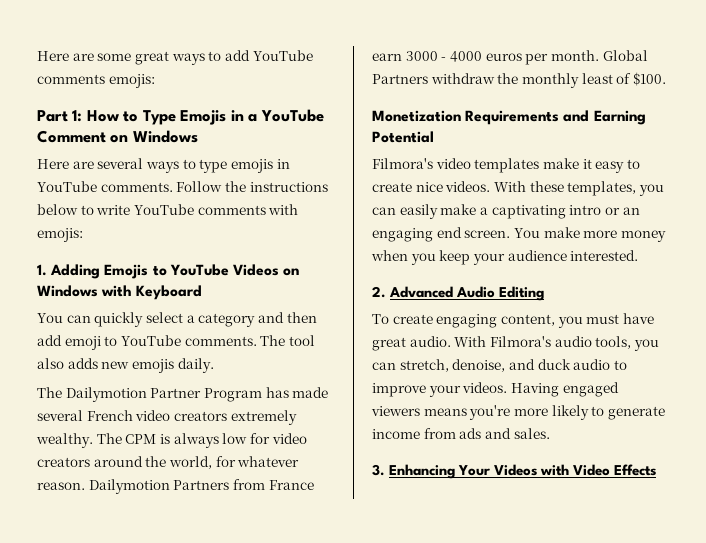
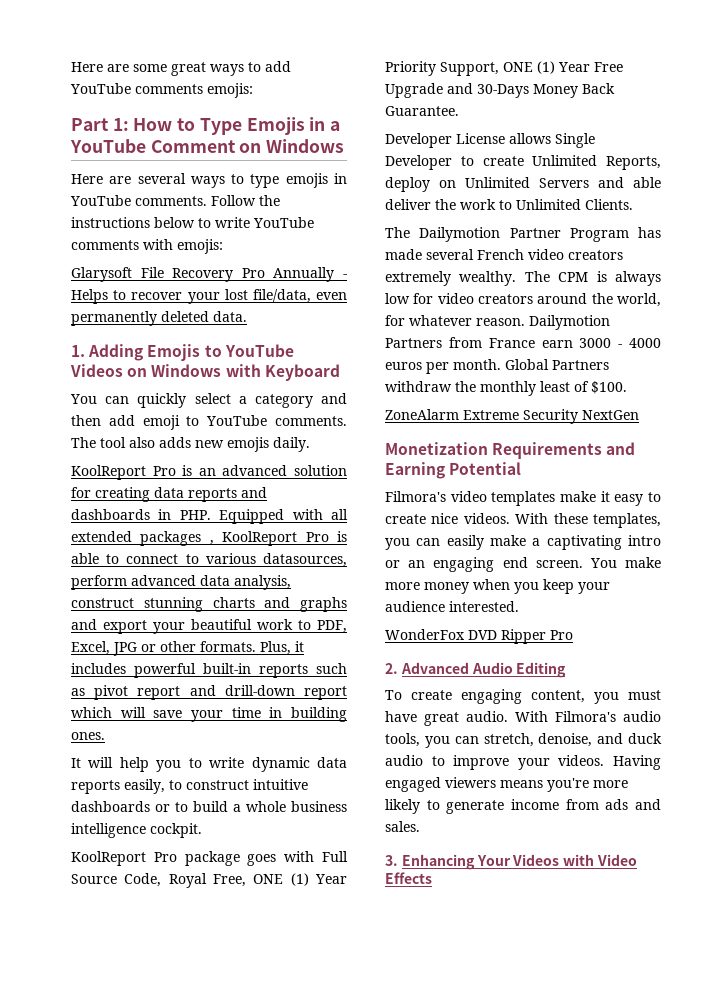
(83, 235) none -> [71,267,347,282] [71,289,347,304] [71,311,247,326] // Glarysoft File Recovery Pro Annually - Helps to recover your lost file/data, even permanently deleted data.
(214, 365) none -> [71,465,347,480] [71,487,267,502] [71,509,348,524] [71,531,347,546] [71,553,347,567] [71,575,291,590] [71,597,347,612] [71,619,347,634] [71,641,304,656] [71,663,347,678] [71,685,347,700] [71,707,347,722] [71,732,105,740] [71,757,347,772] [71,779,308,794] [71,801,347,812] [71,823,202,838] [71,851,348,866] [71,873,348,888] [385,61,623,76] [385,83,615,98] [385,106,459,116] [385,133,595,148] [385,155,661,170] [385,177,661,192] [385,199,633,210] // KoolReport Pro is an advanced solution for creating data reports and dashboards in PHP. Equipped with all extended packages , KoolReport Pro is able to connect to various datasources, perform advanced data analysis, construct stunning charts and graphs and export your beautiful work to PDF, Excel, JPG or other formats. Plus, it includes powerful built-in reports such as pivot report and drill-down report which will save your time in building ones. // It will help you to write dynamic data reports easily, to construct intuitive dashboards or to build a whole business intelligence cockpit. // KoolReport Pro package goes with Full Source Code, Royal Free, ONE (1) Year Priority Support, ONE (1) Year Free Upgrade and 30-Days Money Back Guarantee. // Developer License allows Single Developer to create Unlimited Reports, deploy on Unlimited Servers and able deliver the work to Unlimited Clients.
(666, 79) none -> [385,409,639,424] // ZoneAlarm Extreme Security NextGen
(639, 255) none -> [385,629,573,644] // WonderFox DVD Ripper Pro

